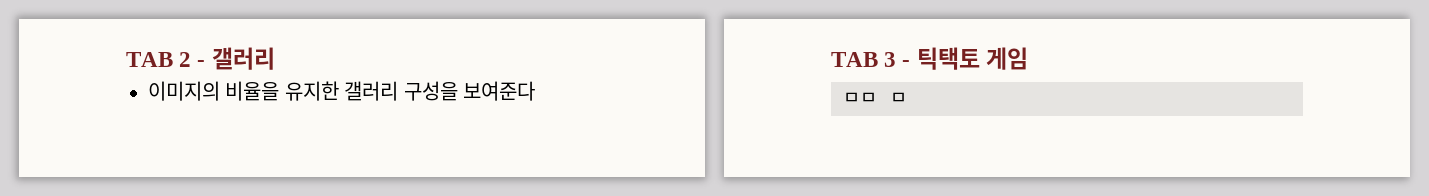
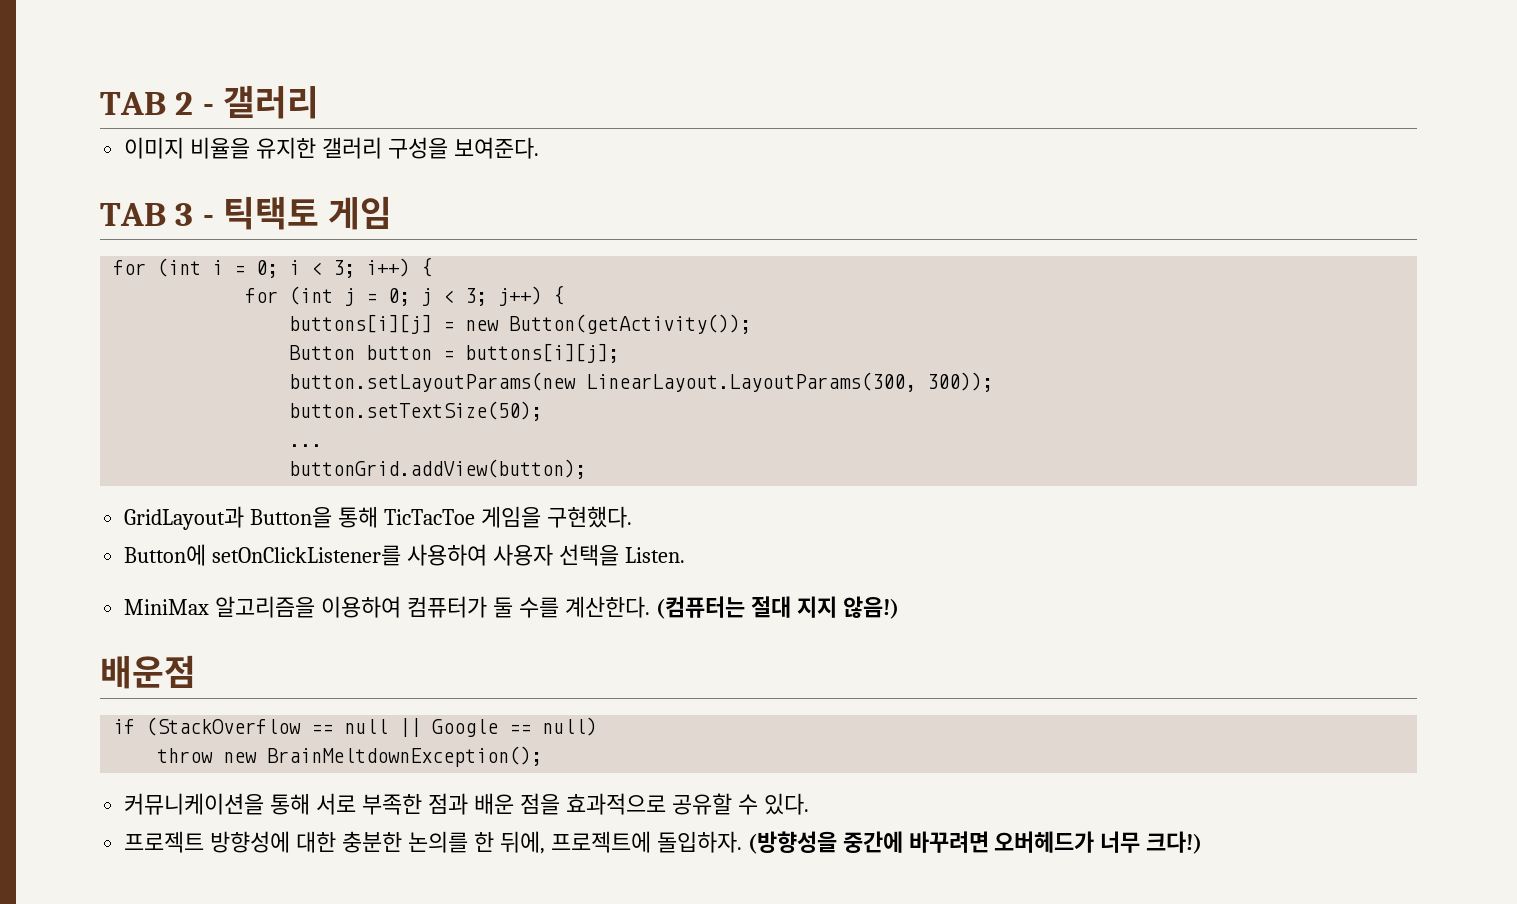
[148,81,220,101] 이미지의 -> [124,137,185,159] 이미지
[463,81,535,101] 보여준다 -> [453,137,539,159] 보여준다.
[843,92,907,104] ㅁㅁ ㅁ -> [113,257,433,278] [245,285,565,306] [289,314,752,334] [289,343,620,363] [289,372,994,392] [289,401,543,421] [289,444,323,447] [289,459,587,479] [124,506,632,530] [124,544,685,566] [124,596,899,619] [100,655,196,689] [113,717,598,737] [157,746,543,767] [124,793,809,815] [124,831,1203,854] for (int i = 0; i < 3; i++) { // for (int j = 0; j < 3; j++) { // buttons[i][j] = new Button(getActivity()); // Button button = buttons[i][j]; // button.setLayoutParams(new LinearLayout.LayoutParams(300, 300)); // button.setTextSize(50); // ... // buttonGrid.addView(button); // GridLayout과 Button을 통해 TicTacToe 게임을 구현했다. // Button에 setOnClickListener를 사용하여 사용자 선택을 Listen. // MiniMax 알고리즘을 이용하여 컴퓨터가 둘 수를 계산한다. (컴퓨터는 절대 지지 않음!) // 배운점 // if (StackOverflow == null || Google == null) // throw new BrainMeltdownException(); // 커뮤니케이션을 통해 서로 부족한 점과 배운 점을 효과적으로 공유할 수 있다. // 프로젝트 방향성에 대한 충분한 논의를 한 뒤에, 프로젝트에 돌입하자. (방향성을 중간에 바꾸려면 오버헤드가 너무 크다!)

